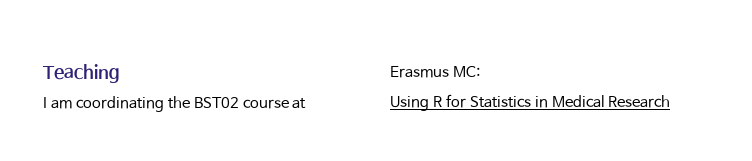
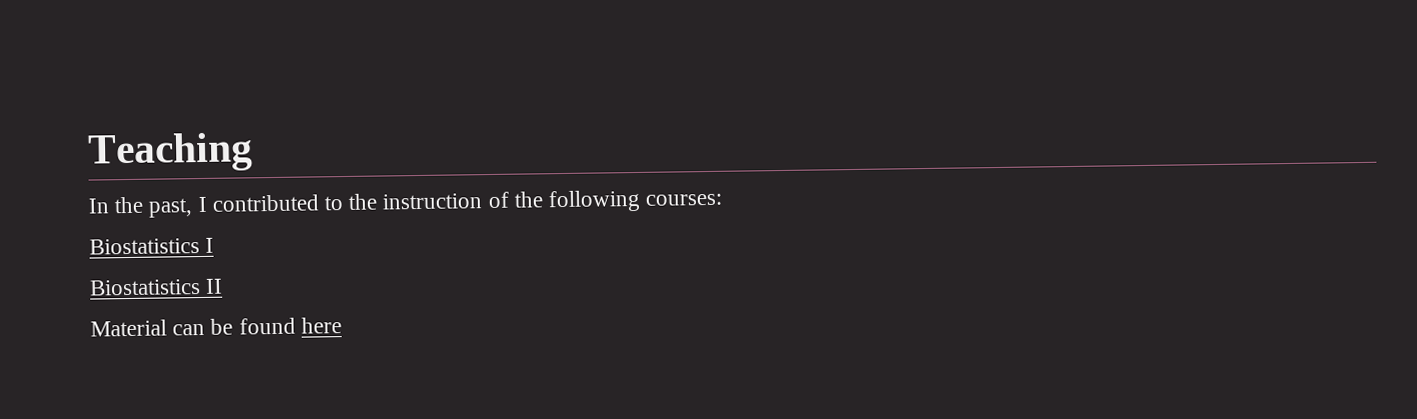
[43,96,307,112] [390,66,480,78] [390,94,671,111] I am coordinating the BST02 course at Erasmus MC: // Using R for Statistics in Medical Research -> [88,189,723,218] [89,237,215,255] [89,278,224,296] [90,317,342,337] In the past, I contributed to the instruction of the following courses: // Biostatistics I // Biostatistics II // Material can be found here

